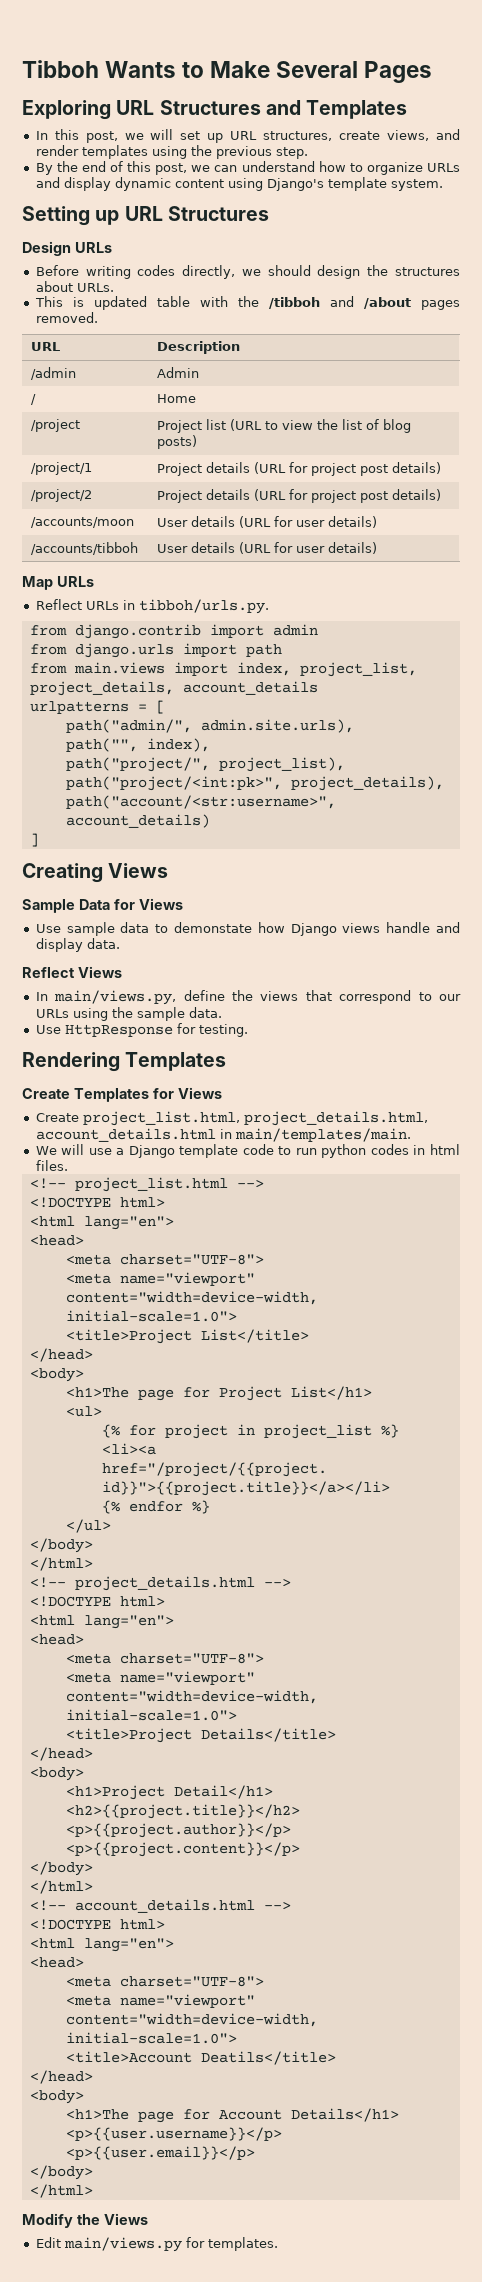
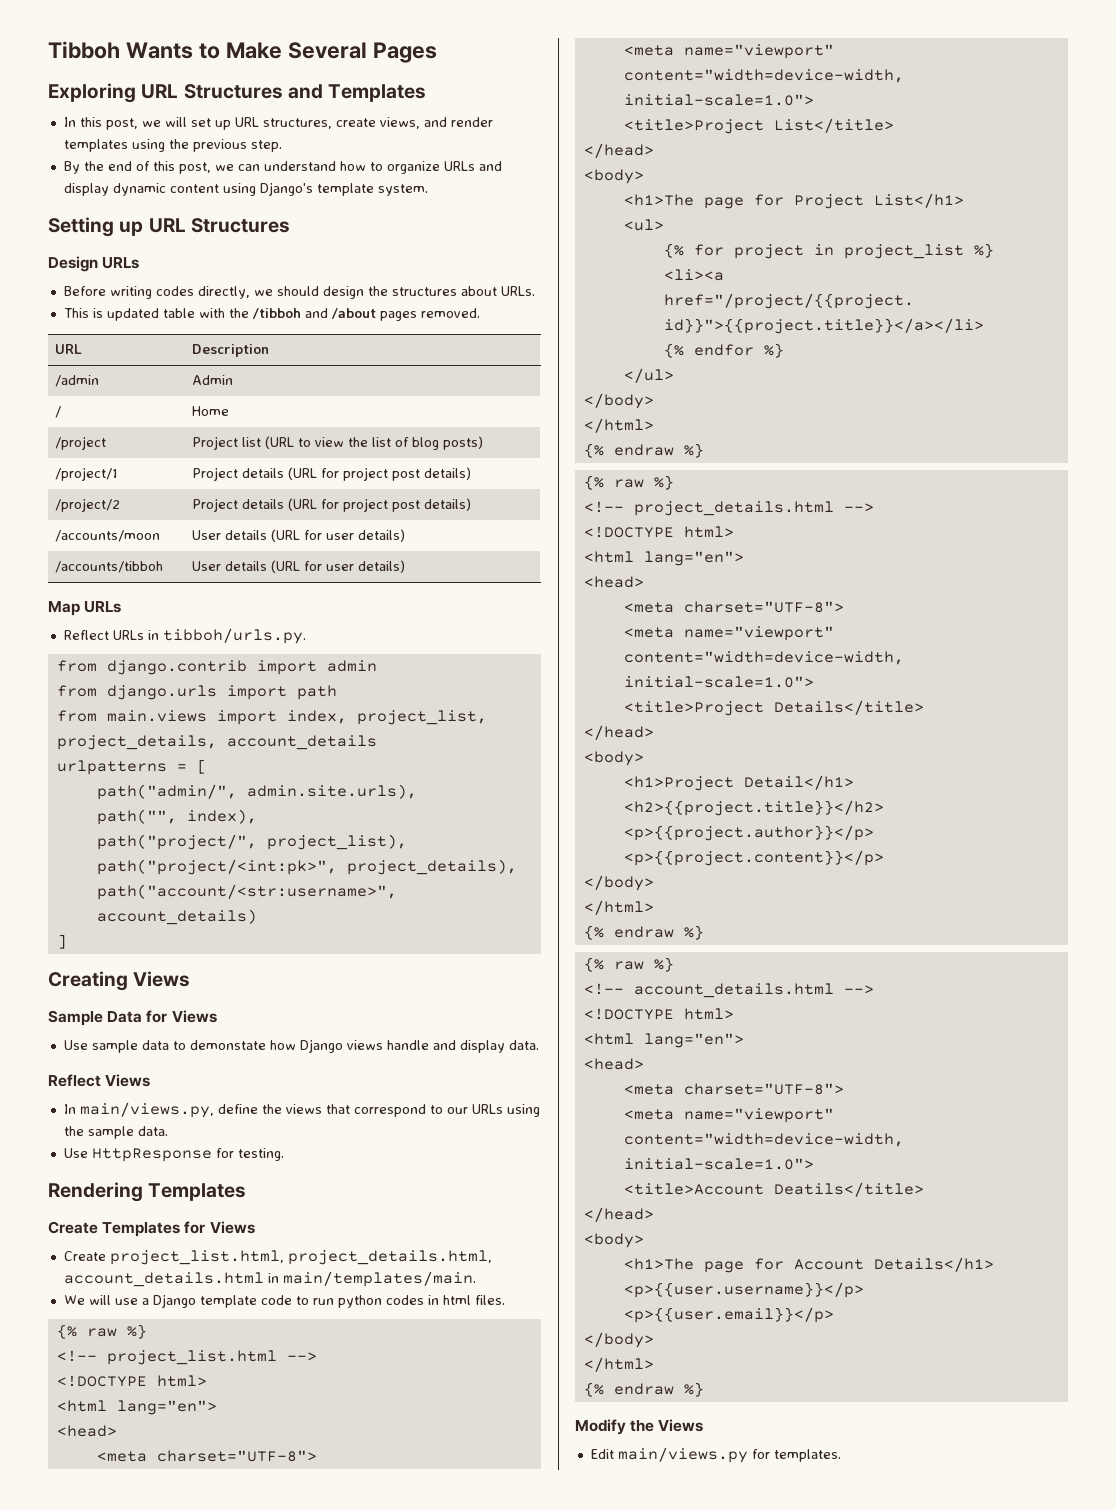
(68, 1165) none -> [56,1324,147,1339] // {% raw %}
(93, 1564) none -> [583,443,704,458] [583,475,674,490] // {% endraw %} // {% raw %}
(93, 1887) none -> [583,925,704,940] [583,957,674,972] // {% endraw %} // {% raw %}
(93, 2191) none -> [583,1382,704,1397] // {% endraw %}

